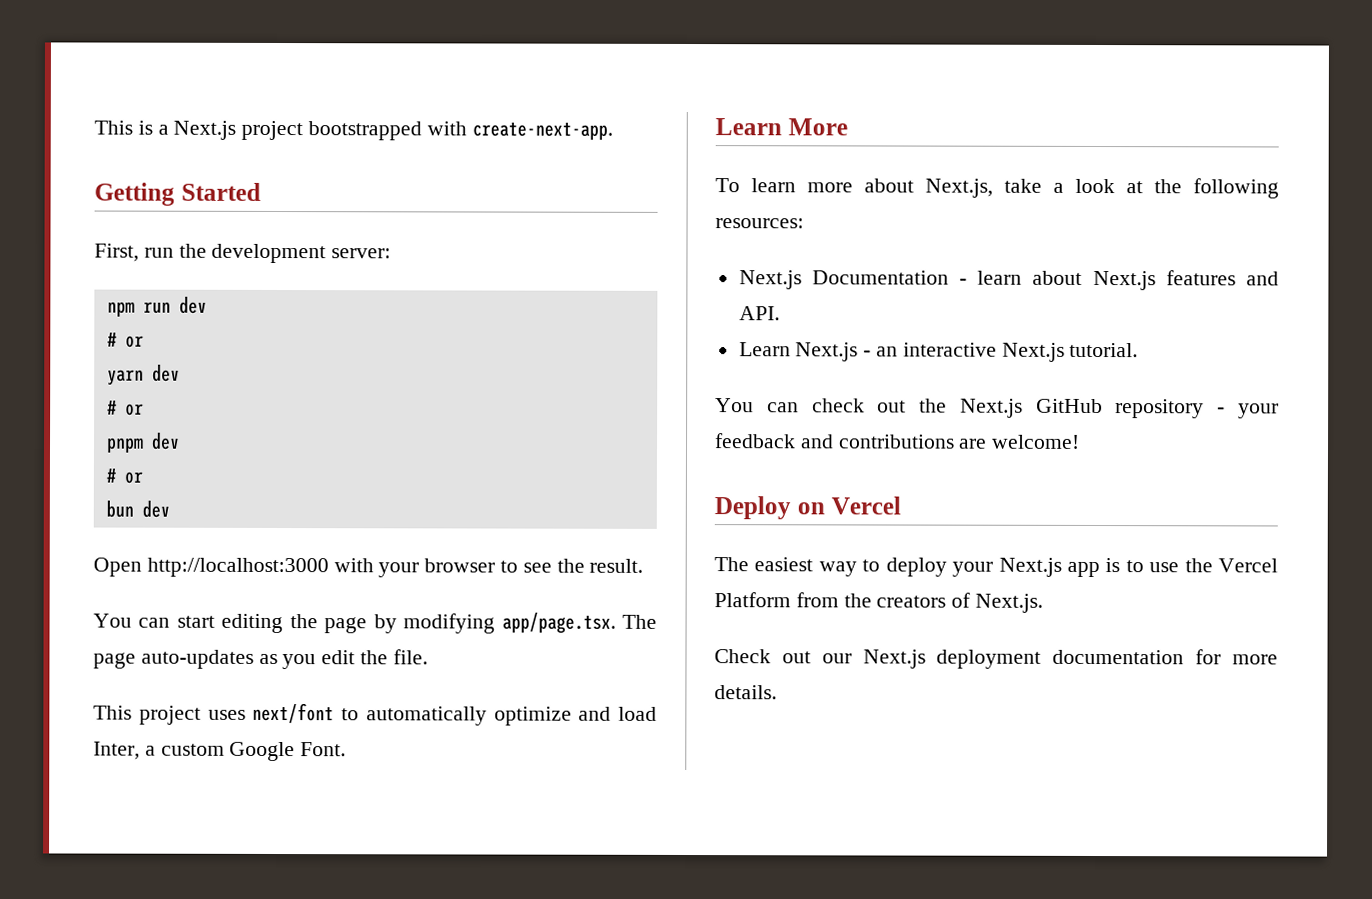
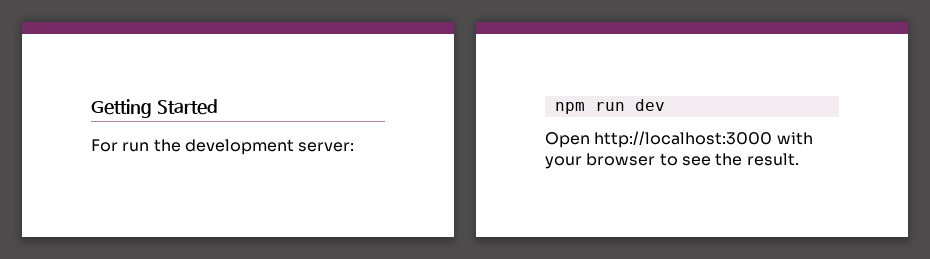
[94,120,613,141] This is a Next.js project bootstrapped with create-next-app. // -> (91, 108) none
[94,243,139,262] First, -> [91,139,118,152] For
[106,332,144,348] [106,364,180,386] [106,400,144,416] [105,432,180,453] [105,468,143,484] [105,500,170,518] // # or // yarn dev // # or // pnpm dev // # or // bun dev -> (665, 105) none
[93,612,658,634] [93,649,428,670] [93,702,657,726] [93,741,347,762] [715,118,848,136] [715,178,1279,199] [715,218,804,229] [738,270,1279,291] [738,306,780,321] [738,342,1139,362] [715,398,1279,419] [715,433,1081,449] [714,496,901,520] [714,557,1278,578] [714,592,1044,613] [714,649,1278,669] [714,685,777,700] // You can start editing the page by modifying app/page.tsx. The page auto-updates as you edit the file. // This project uses next/font to automatically optimize and load Inter, a custom Google Font. // Learn More // To learn more about Next.js, take a look at the following resources: // Next.js Documentation - learn about Next.js features and API. // Learn Next.js - an interactive Next.js tutorial. // You can check out the Next.js GitHub repository - your feedback and contributions are welcome! // Deploy on Vercel // The easiest way to deploy your Next.js app is to use the Vercel Platform from the creators of Next.js. // Check out our Next.js deployment documentation for more details. -> (799, 159) none

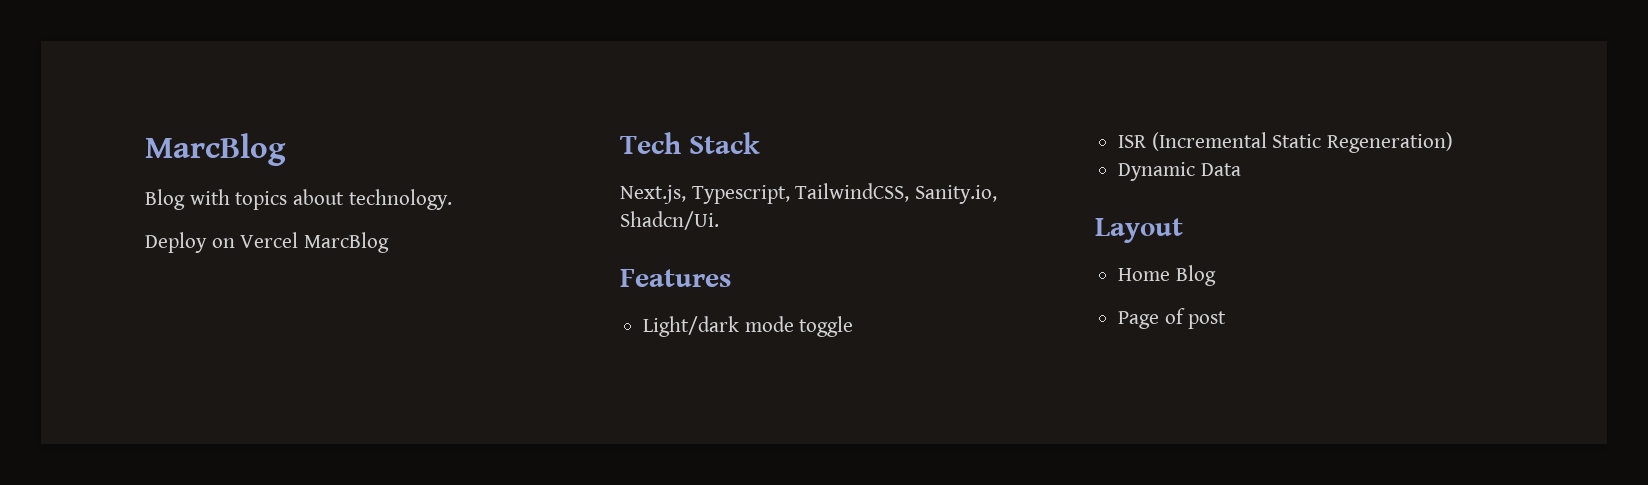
[91,99,218,118] [91,139,355,155] [554,99,665,114] [545,131,813,148] [545,153,799,169] Getting Started // For run the development server: // npm run dev // Open http://localhost:3000 with your browser to see the result. -> [145,133,286,166] [145,189,452,210] [145,232,390,253] [620,132,760,154] [620,183,998,204] [620,211,719,230] [620,269,731,287] [643,316,854,337] [1118,132,1454,153] [1118,162,1241,181] [1095,218,1183,243] [1118,265,1216,286] [1118,308,1227,329] MarcBlog // Blog with topics about technology. // Deploy on Vercel MarcBlog // Tech Stack // Next.js, Typescript, TailwindCSS, Sanity.io, Shadcn/Ui. // Features // Light/dark mode toggle // ISR (Incremental Static Regeneration) // Dynamic Data // Layout // Home Blog // Page of post

